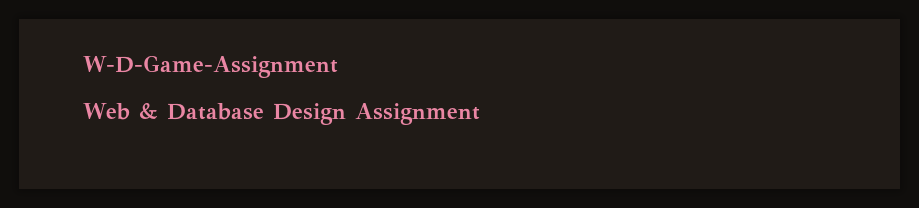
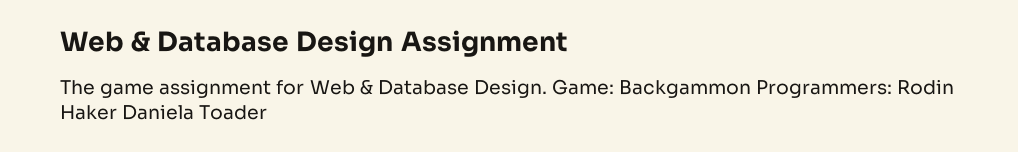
[83,55,338,78] W-D-Game-Assignment // -> (60, 41) none
(480, 114) none -> [60,79,955,98] [60,104,268,120] // The game assignment for Web & Database Design. Game: Backgammon Programmers: Rodin Haker Daniela Toader

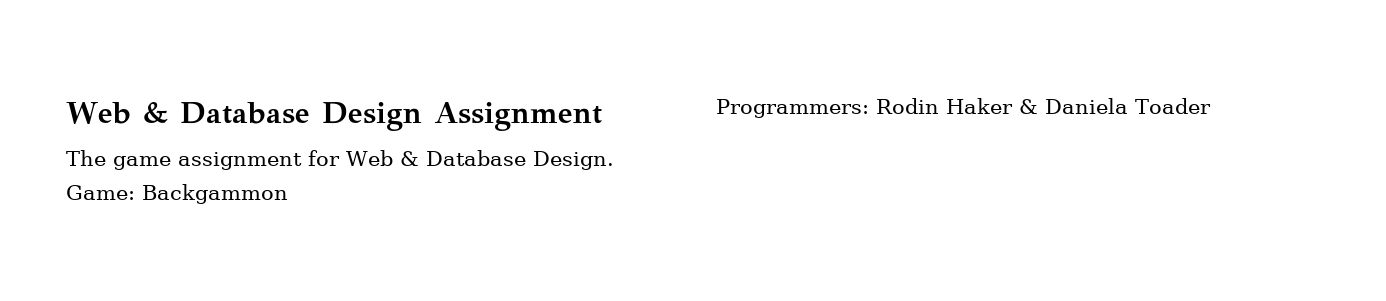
(547, 88) none -> (614, 160) //
(752, 89) none -> (288, 194) //
(117, 112) none -> [1019,99,1038,114] &

